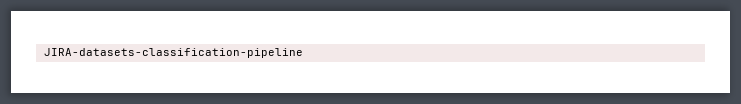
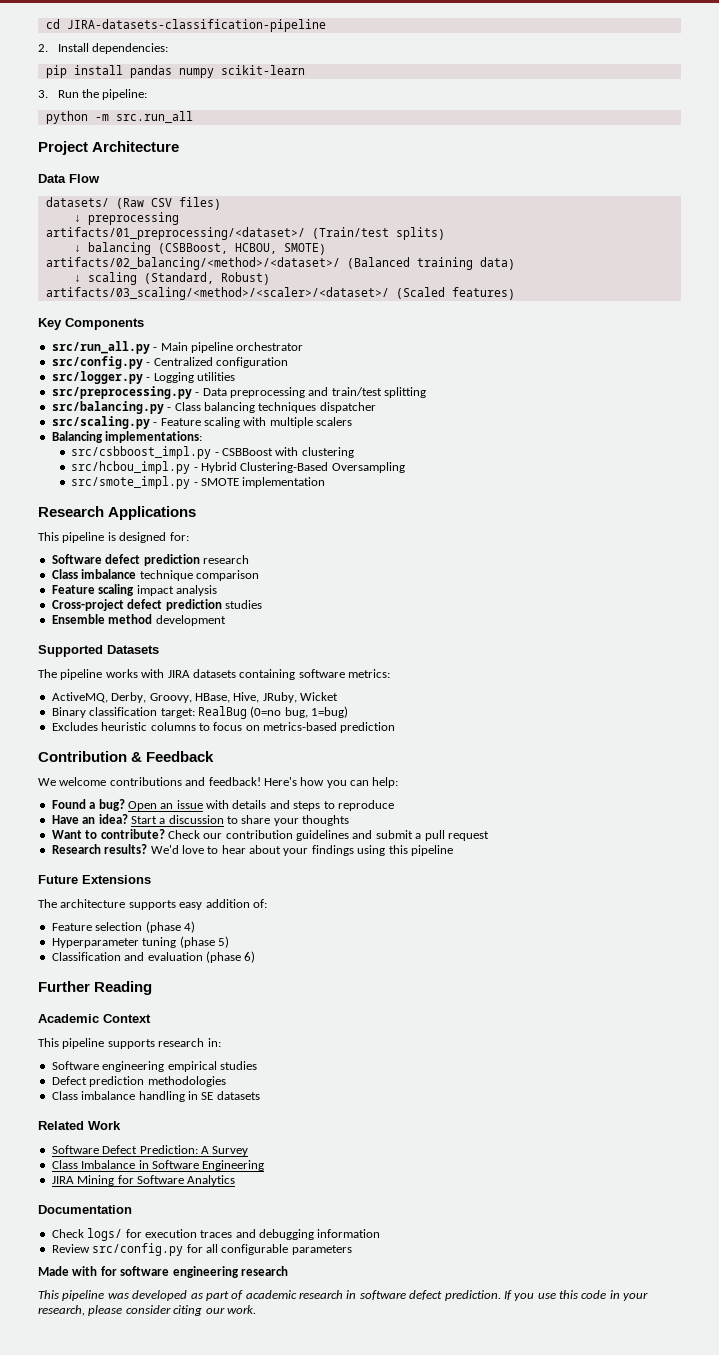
(43, 53) none -> [45,19,60,29] cd
(303, 53) none -> [38,43,168,54] [45,65,305,78] [38,89,148,100] [45,111,193,124] [38,141,180,155] [38,174,100,183] [45,197,221,210] [73,212,179,225] [45,227,445,240] [73,242,326,255] [45,257,515,270] [73,272,270,285] [45,287,515,300] [38,318,144,330] [51,341,304,354] [51,356,288,369] [51,371,235,384] [51,386,426,399] [51,401,376,414] [51,416,352,429] [51,431,203,443] [71,446,354,459] [71,461,405,474] [71,476,326,489] [38,506,197,520] [38,532,189,543] [51,554,249,566] [51,569,259,581] [51,584,217,596] [51,599,262,611] [51,614,226,626] [38,645,159,657] [38,669,390,680] [51,692,338,703] [51,706,348,719] [51,722,396,733] [38,751,215,762] [38,777,399,788] [51,799,394,811] [51,814,350,826] [51,829,489,841] [51,844,453,856] [38,875,151,884] [38,899,267,910] [51,921,195,933] [51,936,229,948] [51,951,256,963] [38,981,153,995] [38,1014,151,1023] [38,1038,221,1049] [51,1061,257,1072] [51,1076,226,1087] [51,1091,260,1102] [38,1121,121,1130] [51,1145,249,1156] [51,1160,265,1171] [51,1175,236,1186] [38,1205,132,1214] [51,1228,381,1241] [51,1243,352,1256] [38,1266,288,1278] [38,1290,649,1301] [38,1305,256,1316] // 2. Install dependencies: // pip install pandas numpy scikit-learn // 3. Run the pipeline: // python -m src.run_all // Project Architecture // Data Flow // datasets/ (Raw CSV files) // ↓ preprocessing // artifacts/01_preprocessing/<dataset>/ (Train/test splits) // ↓ balancing (CSBBoost, HCBOU, SMOTE) // artifacts/02_balancing/<method>/<dataset>/ (Balanced training data) // ↓ scaling (Standard, Robust) // artifacts/03_scaling/<method>/<scaler>/<dataset>/ (Scaled features) // Key Components // src/run_all.py - Main pipeline orchestrator // src/config.py - Centralized configuration // src/logger.py - Logging utilities // src/preprocessing.py - Data preprocessing and train/test splitting // src/balancing.py - Class balancing techniques dispatcher // src/scaling.py - Feature scaling with multiple scalers // Balancing implementations: // src/csbboost_impl.py - CSBBoost with clustering // src/hcbou_impl.py - Hybrid Clustering-Based Oversampling // src/smote_impl.py - SMOTE implementation // Research Applications // This pipeline is designed for: // Software defect prediction research // Class imbalance technique comparison // Feature scaling impact analysis // Cross-project defect prediction studies // Ensemble method development // Supported Datasets // The pipeline works with JIRA datasets containing software metrics: // ActiveMQ, Derby, Groovy, HBase, Hive, JRuby, Wicket // Binary classification target: RealBug (0=no bug, 1=bug) // Excludes heuristic columns to focus on metrics-based prediction // Contribution & Feedback // We welcome contributions and feedback! Here's how you can help: // Found a bug? Open an issue with details and steps to reproduce // Have an idea? Start a discussion to share your thoughts // Want to contribute? Check our contribution guidelines and submit a pull request // Research results? We'd love to hear about your findings using this pipeline // Future Extensions // The architecture supports easy addition of: // Feature selection (phase 4) // Hyperparameter tuning (phase 5) // Classification and evaluation (phase 6) // Further Reading // Academic Context // This pipeline supports research in: // Software engineering empirical studies // Defect prediction methodologies // Class imbalance handling in SE datasets // Related Work // Software Defect Prediction: A Survey // Class Imbalance in Software Engineering // JIRA Mining for Software Analytics // Documentation // Check logs/ for execution traces and debugging information // Review src/config.py for all configurable parameters // Made with for software engineering research // This pipeline was developed as part of academic research in software defect prediction. If you use this code in your research, please consider citing our work.

